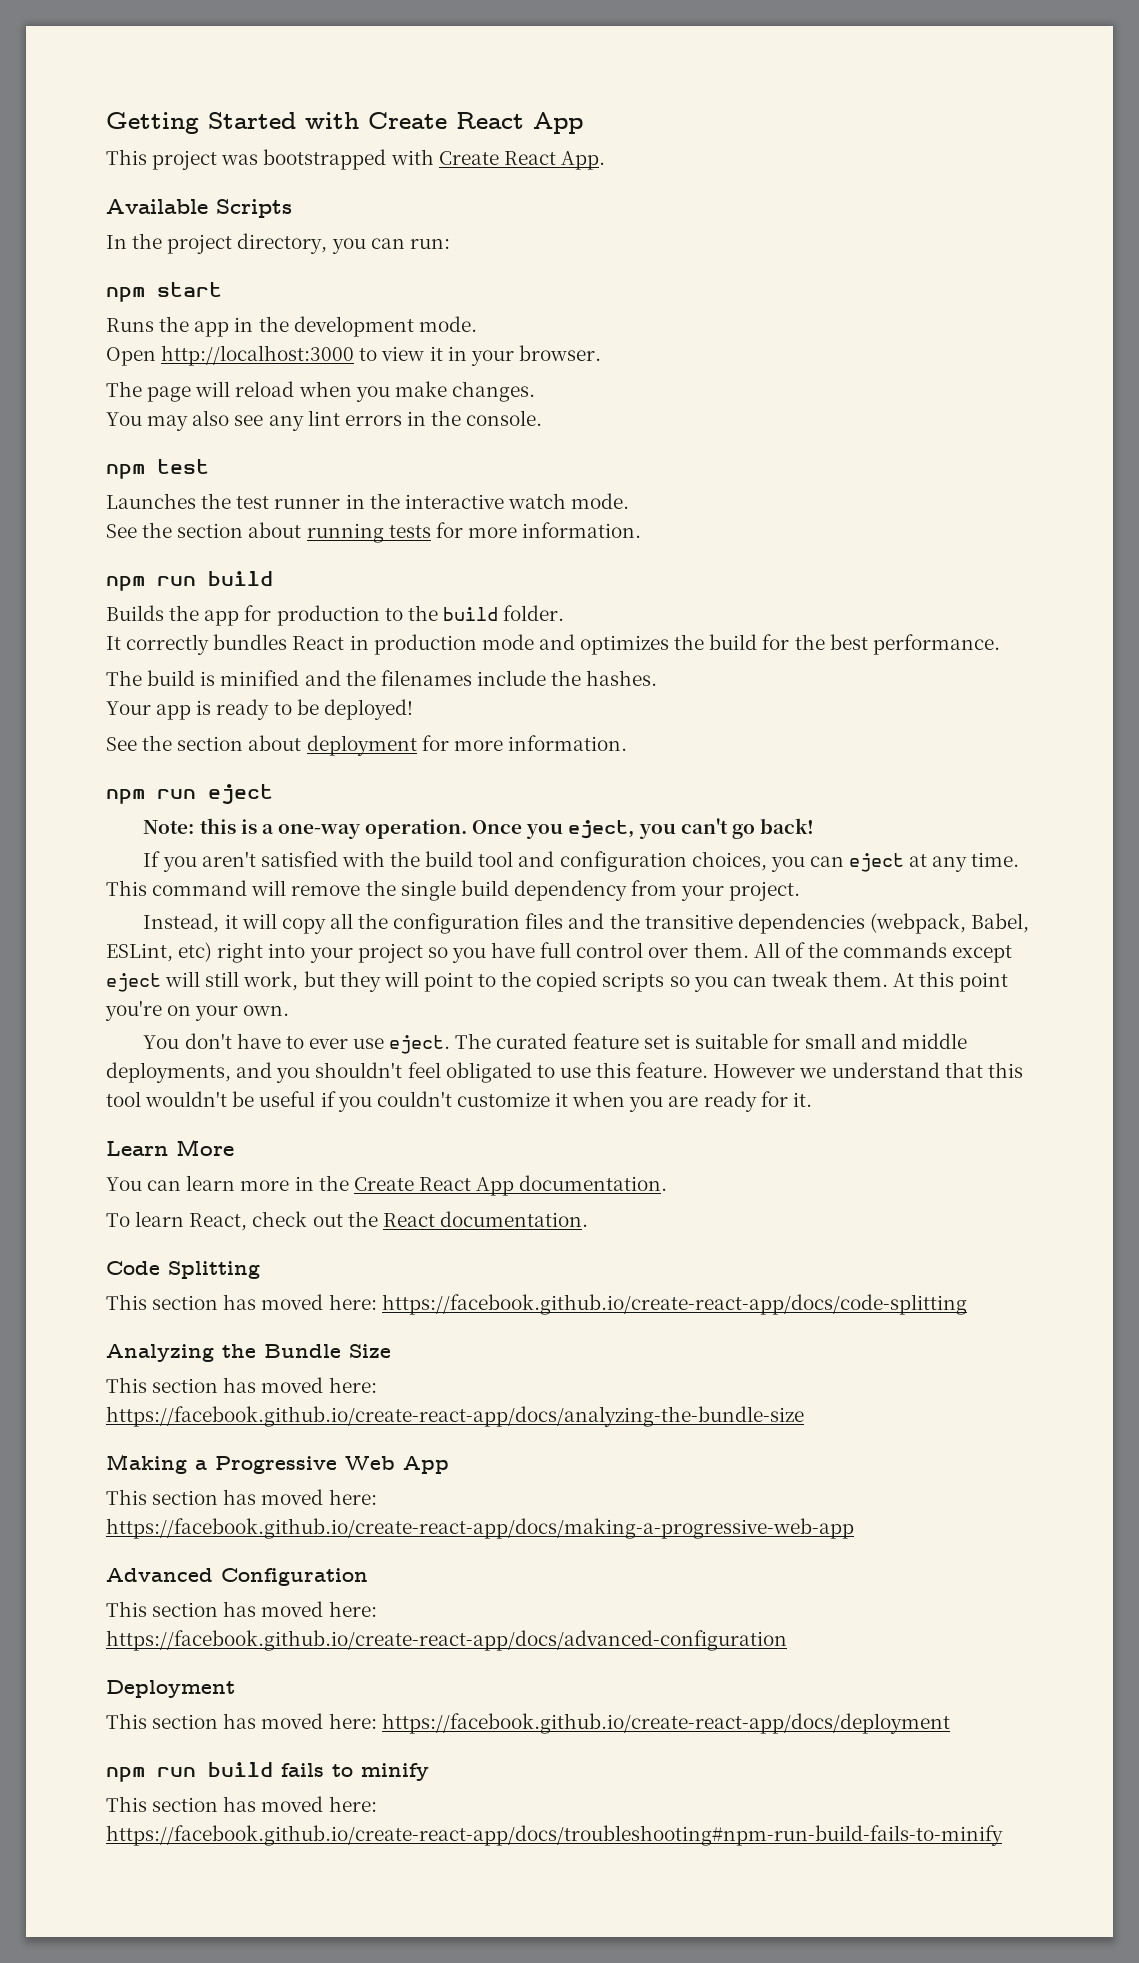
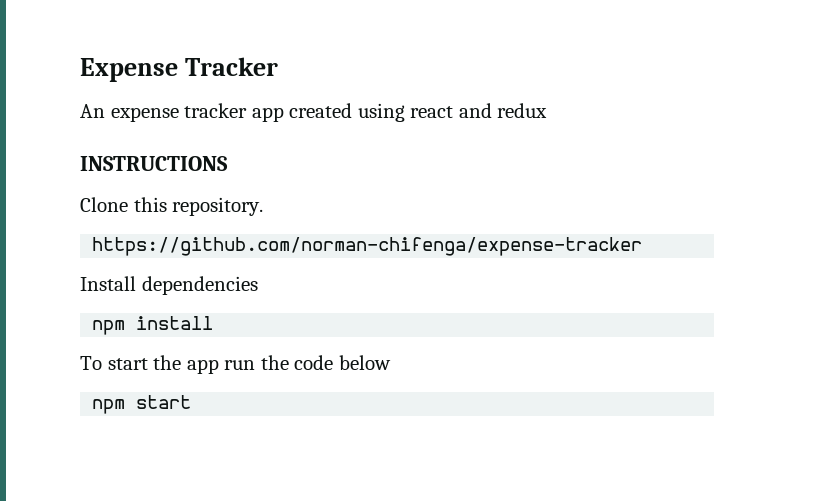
[106,112,583,134] [106,149,605,170] [106,199,292,218] [106,233,450,254] [106,282,222,302] [106,316,477,337] [106,345,601,366] [106,381,535,402] [106,410,543,431] [106,459,209,479] [106,493,630,509] [106,522,642,543] [106,571,273,591] [106,605,565,626] [106,634,1000,655] [106,670,658,686] [106,699,413,720] [106,735,627,756] [106,784,273,804] [143,818,814,839] [143,851,1020,872] [106,880,801,901] [143,913,1030,934] [106,942,1013,963] [106,971,1009,992] [105,1000,290,1021] [143,1033,968,1054] [106,1062,1023,1083] [106,1091,812,1112] [106,1139,234,1156] [106,1175,668,1196] [106,1211,588,1231] [106,1261,260,1279] [106,1294,967,1315] [106,1344,391,1362] [106,1377,377,1393] [106,1406,804,1427] [106,1454,449,1474] [106,1489,377,1505] [106,1518,854,1539] [106,1568,368,1586] [106,1601,377,1617] [106,1630,787,1651] [106,1680,235,1698] [106,1713,950,1734] [106,1762,429,1782] [106,1796,377,1812] [106,1825,1003,1846] Getting Started with Create React App // This project was bootstrapped with Create React App. // Available Scripts // In the project directory, you can run: // npm start // Runs the app in the development mode. // Open http://localhost:3000 to view it in your browser. // The page will reload when you make changes. // You may also see any lint errors in the console. // npm test // Launches the test runner in the interactive watch mode. // See the section about running tests for more information. // npm run build // Builds the app for production to the build folder. // It correctly bundles React in production mode and optimizes the build for the best performance. // The build is minified and the filenames include the hashes. // Your app is ready to be deployed! // See the section about deployment for more information. // npm run eject // Note: this is a one-way operation. Once you eject, you can't go back! // If you aren't satisfied with the build tool and configuration choices, you can eject at any time. This command will remove the single build dependency from your project. // Instead, it will copy all the configuration files and the transitive dependencies (webpack, Babel, ESLint, etc) right into your project so you have full control over them. All of the commands except eject will still work, but they will point to the copied scripts so you can tweak them. At this point you're on your own. // You don't have to ever use eject. The curated feature set is suitable for small and middle deployments, and you shouldn't feel obligated to use this feature. However we understand that this tool wouldn't be useful if you couldn't customize it when you are ready for it. // Learn More // You can learn more in the Create React App documentation. // To learn React, check out the React documentation. // Code Splitting // This section has moved here: https://facebook.github.io/create-react-app/docs/code-splitting // Analyzing the Bundle Size // This section has moved here: https://facebook.github.io/create-react-app/docs/analyzing-the-bundle-size // Making a Progressive Web App // This section has moved here: https://facebook.github.io/create-react-app/docs/making-a-progressive-web-app // Advanced Configuration // This section has moved here: https://facebook.github.io/create-react-app/docs/advanced-configuration // Deployment // This section has moved here: https://facebook.github.io/create-react-app/docs/deployment // npm run build fails to minify // This section has moved here: https://facebook.github.io/create-react-app/docs/troubleshooting#npm-run-build-fails-to-minify -> [80,57,279,82] [80,103,548,122] [80,156,228,171] [80,197,264,216] [92,237,643,256] [80,276,258,295] [92,316,214,335] [80,355,391,374] [92,395,192,414] Expense Tracker // An expense tracker app created using react and redux // INSTRUCTIONS // Clone this repository. // https://github.com/norman-chifenga/expense-tracker // Install dependencies // npm install // To start the app run the code below // npm start

